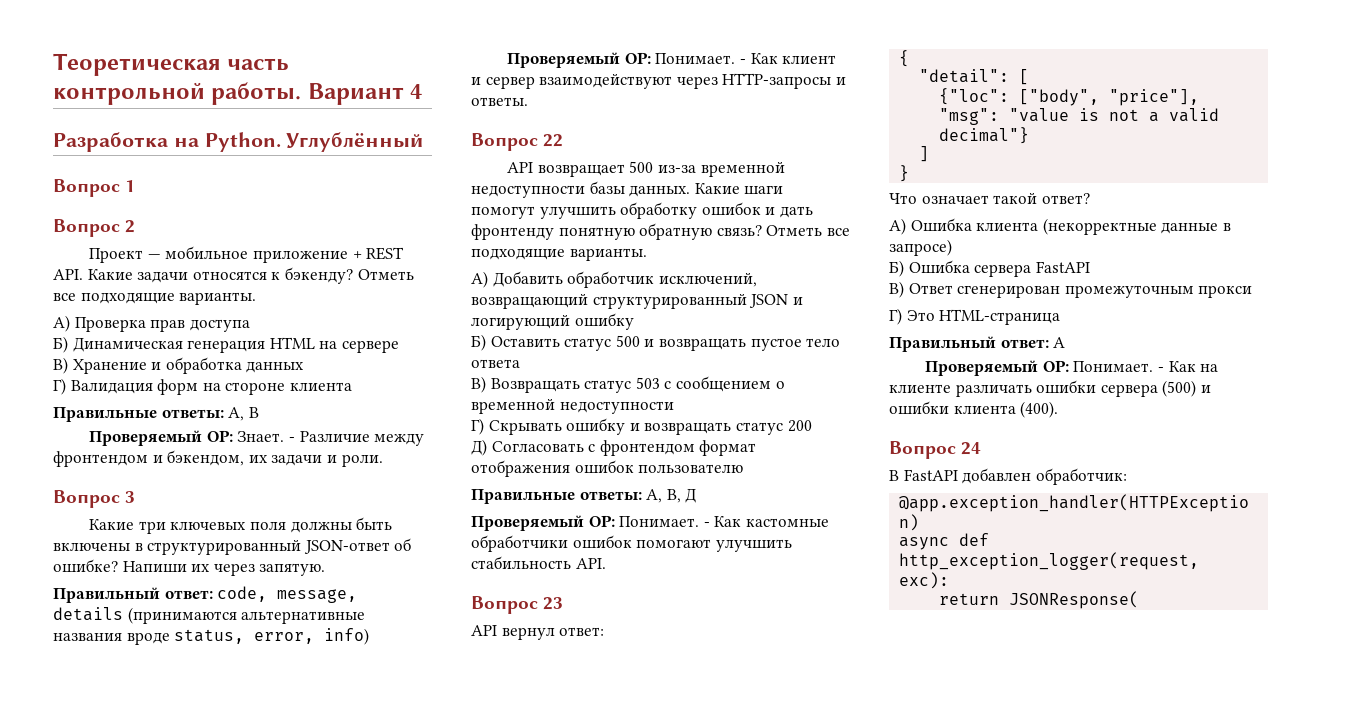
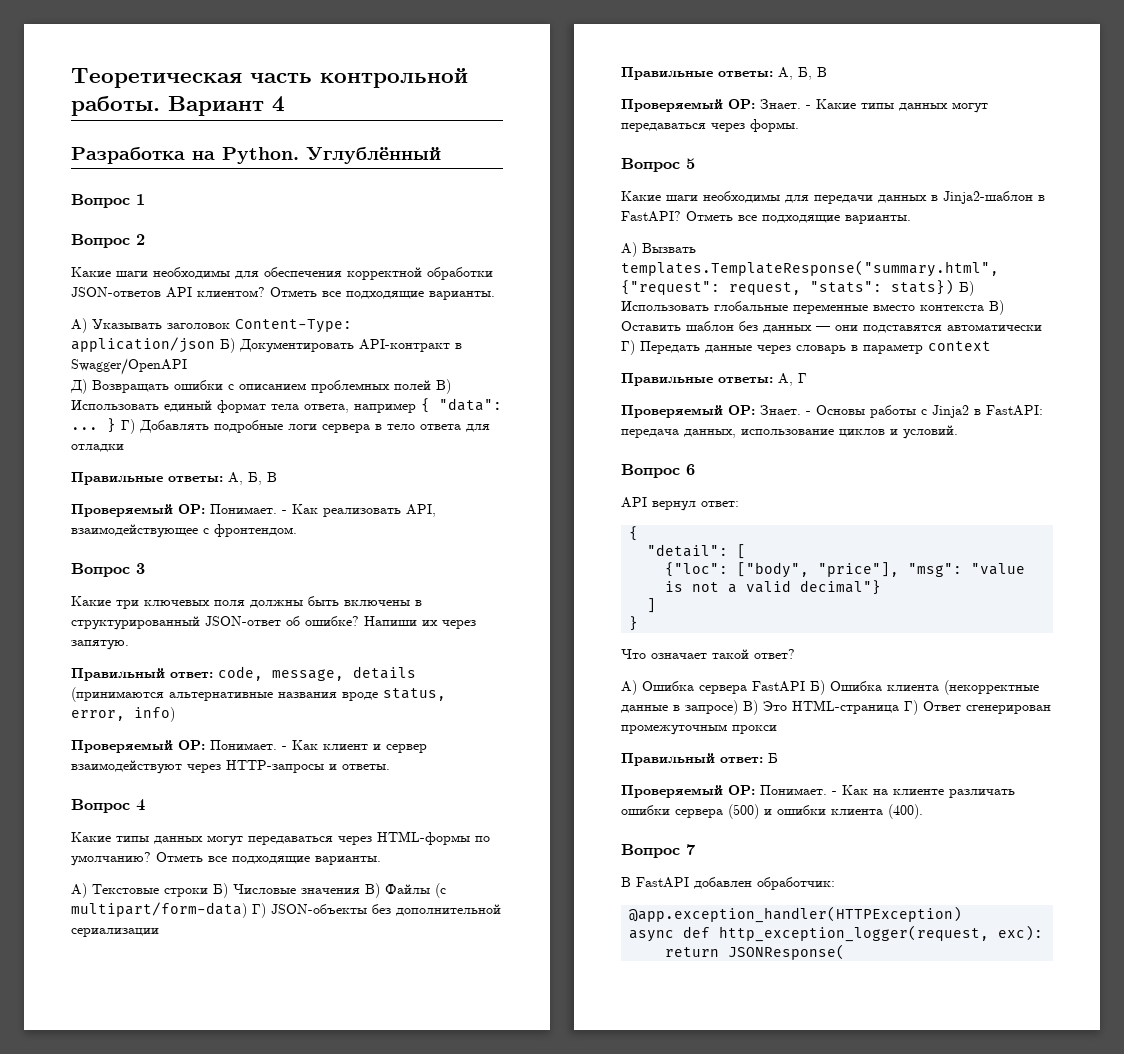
[89,246,405,263] [53,267,414,284] [53,292,257,305] [53,315,250,332] [53,336,399,353] [53,357,305,374] [53,378,352,395] [53,407,259,422] [89,430,425,446] [53,450,383,467] Проект — мобильное приложение + REST API. Какие задачи относятся к бэкенду? Отметь все подходящие варианты. // А) Проверка прав доступа // Б) Динамическая генерация HTML на сервере // В) Хранение и обработка данных // Г) Валидация форм на стороне клиента // Правильные ответы: А, В // Проверяемый ОР: Знает. - Различие между фронтендом и бэкендом, их задачи и роли. -> [71,267,493,280] [71,287,495,300] [71,318,352,333] [71,337,462,353] [71,358,187,375] [70,379,451,394] [71,398,502,413] [71,418,490,434] [71,444,124,452] [71,472,277,485] [71,504,436,517] [71,524,297,538] Какие шаги необходимы для обеспечения корректной обработки JSON-ответов API клиентом? Отметь все подходящие варианты. // А) Указывать заголовок Content-Type: application/json Б) Документировать API-контракт в Swagger/OpenAPI // Д) Возвращать ошибки с описанием проблемных полей В) Использовать единый формат тела ответа, например { "data": ... } Г) Добавлять подробные логи сервера в тело ответа для отладки // Правильные ответы: А, Б, В // Проверяемый ОР: Понимает. - Как реализовать API, взаимодействующее с фронтендом.
[543,134,564,147] [507,161,785,177] [471,181,784,198] [471,202,813,219] [471,223,850,240] [471,248,647,261] [471,271,757,288] [471,293,803,309] [471,313,634,330] [471,334,841,351] [471,359,520,368] [471,376,785,393] [471,398,674,414] [471,418,812,435] [471,439,757,456] [471,460,744,477] [471,488,697,504] [471,515,829,531] [471,535,792,552] [471,556,606,569] [471,596,564,614] 22 // API возвращает 500 из-за временной недоступности базы данных. Какие шаги помогут улучшить обработку ошибок и дать фронтенду понятную обратную связь? Отметь все подходящие варианты. // А) Добавить обработчик исключений, возвращающий структурированный JSON и логирующий ошибку // Б) Оставить статус 500 и возвращать пустое тело ответа // В) Возвращать статус 503 с сообщением о временной недоступности // Г) Скрывать ошибку и возвращать статус 200 // Д) Согласовать с фронтендом формат отображения ошибок пользователю // Правильные ответы: А, В, Д // Проверяемый ОР: Понимает. - Как кастомные обработчики ошибок помогают улучшить стабильность API. // Вопрос 23 -> [136,799,145,811] [71,831,490,846] [71,852,381,866] [71,883,446,898] [71,902,501,918] [71,928,159,937] [621,67,827,80] [621,99,988,113] [621,119,799,132] [621,158,695,172] [621,191,1045,204] [621,211,911,224] [621,242,696,257] [621,260,999,277] [621,279,974,296] [621,300,1004,315] [621,321,1042,333] [621,340,991,355] [621,373,807,386] [621,405,1043,418] [621,425,958,439] [621,464,695,478] 4 // Какие типы данных могут передаваться через HTML-формы по умолчанию? Отметь все подходящие варианты. // А) Текстовые строки Б) Числовые значения В) Файлы (с multipart/form-data) Г) JSON-объекты без дополнительной сериализации // Правильные ответы: А, Б, В // Проверяемый ОР: Знает. - Какие типы данных могут передаваться через формы. // Вопрос 5 // Какие шаги необходимы для передачи данных в Jinja2-шаблон в FastAPI? Отметь все подходящие варианты. // А) Вызвать templates.TemplateResponse("summary.html", {"request": request, "stats": stats}) Б) Использовать глобальные переменные вместо контекста В) Оставить шаблон без данных — они подставятся автоматически Г) Передать данные через словарь в параметр context // Правильные ответы: А, Г // Проверяемый ОР: Знает. - Основы работы с Jinja2 в FastAPI: передача данных, использование циклов и условий. // Вопрос 6
(972, 225) none -> [699,680,882,695] сервера FastAPI Б) Ошибка
[889,260,1090,277] [889,281,904,298] // Б) Ошибка сервера FastAPI // В) -> [743,700,918,715] В) Это HTML-страница Г)
[889,308,1061,325] [889,336,1066,352] // Г) Это HTML-страница // Правильный ответ: А -> [621,753,778,766] // Правильный ответ: Б
[961,442,982,455] 24 -> [686,844,695,855] 7

